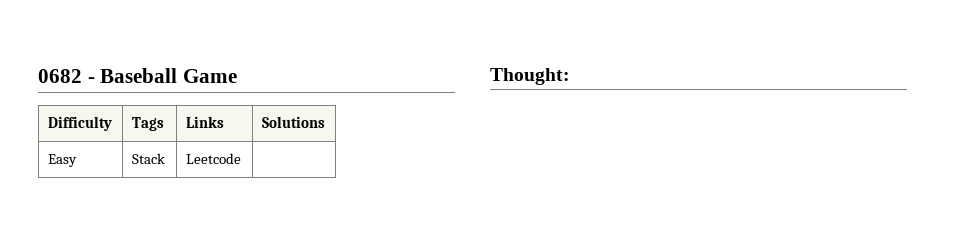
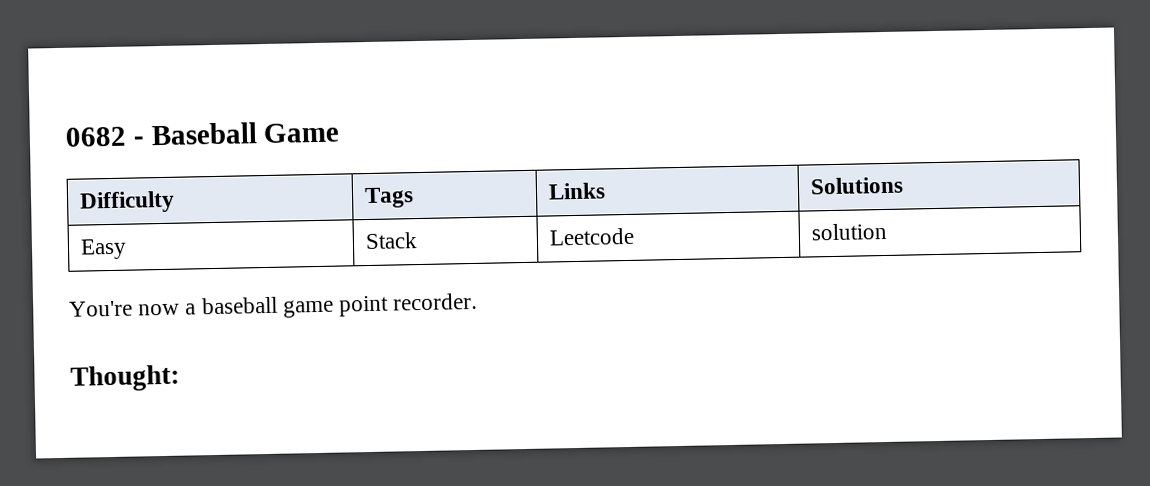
(241, 158) none -> [810,222,887,241] [69,292,479,318] solution // You're now a baseball game point recorder.

